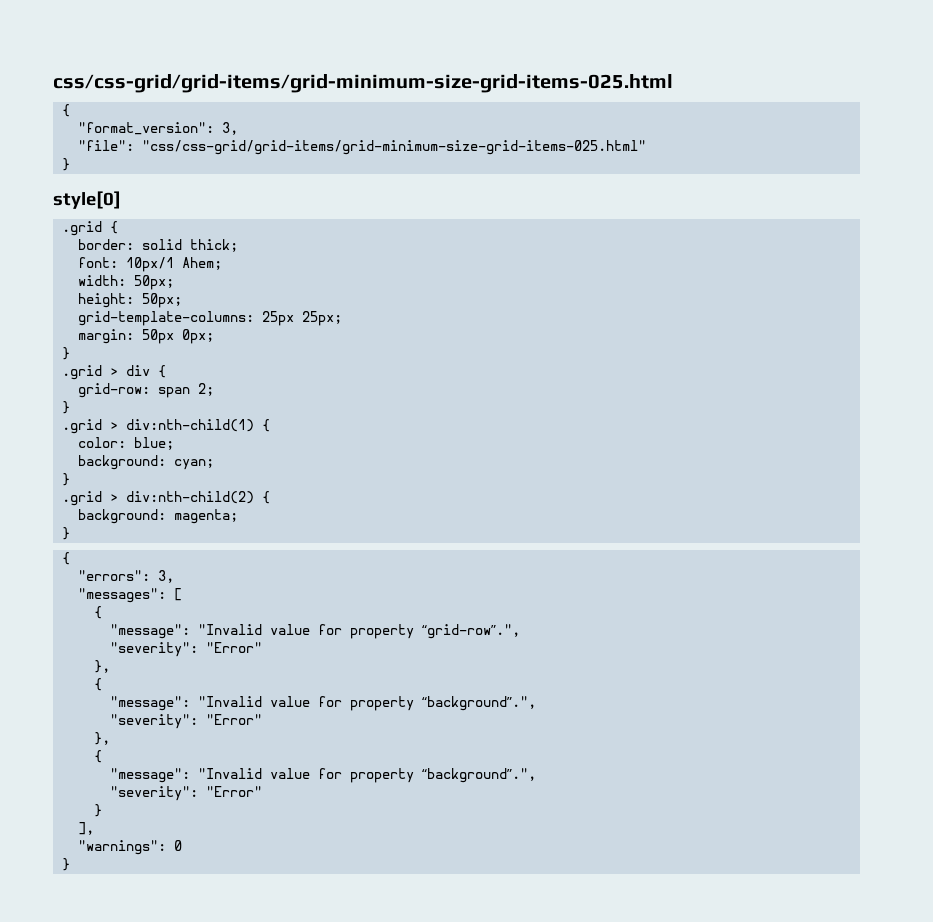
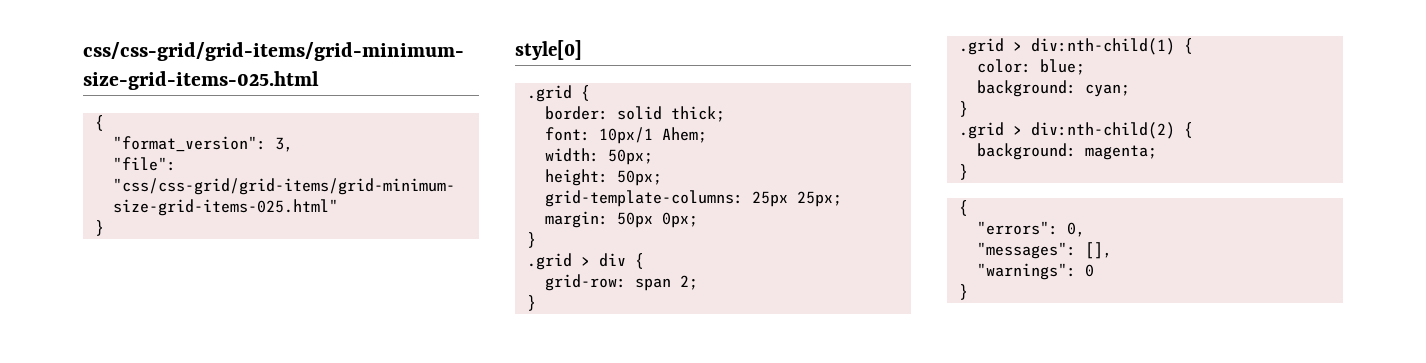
[157,570,174,583] 3, -> [1066,222,1085,237] 0,
[173,588,182,601] [93,606,102,619] [109,624,520,639] [109,642,262,657] [93,660,110,673] [93,678,102,691] [109,696,536,711] [109,714,262,729] [93,732,110,745] [93,750,102,763] [109,768,536,783] [109,786,262,801] [93,804,102,817] [77,822,94,835] [ // { // "message": "Invalid value for property “grid-row”.", // "severity": "Error" // }, // { // "message": "Invalid value for property “background”.", // "severity": "Error" // }, // { // "message": "Invalid value for property “background”.", // "severity": "Error" // } // ], -> [1084,242,1112,259] [],

